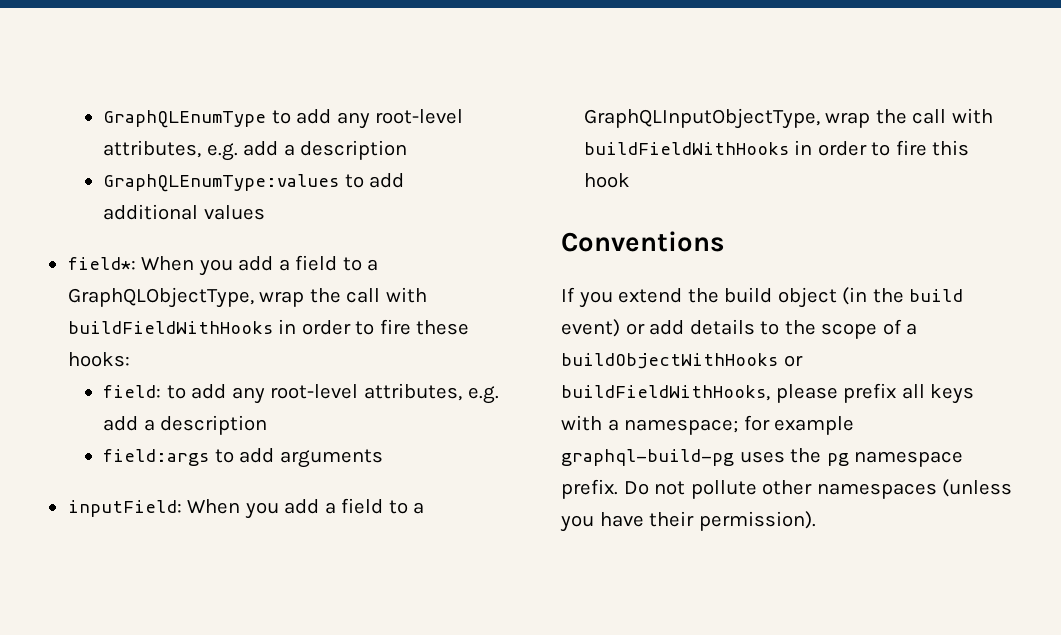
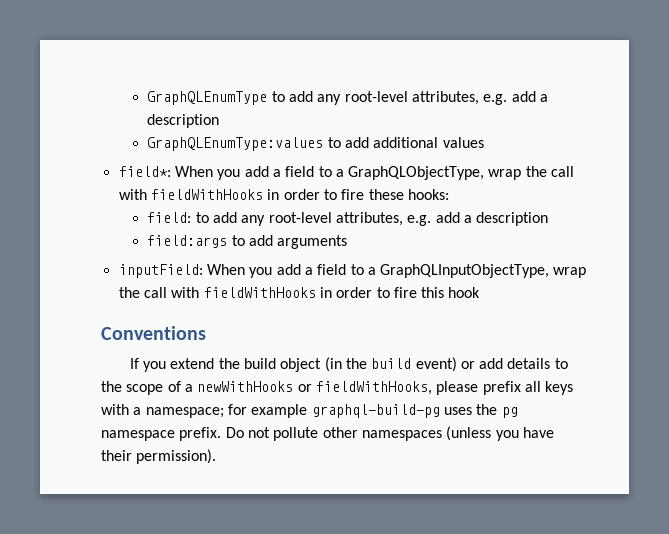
[67,321,273,334] buildFieldWithHooks -> [150,189,263,200] fieldWithHooks
[583,142,789,155] buildFieldWithHooks -> [203,287,316,298] fieldWithHooks
[561,353,803,369] [561,385,770,401] buildObjectWithHooks or buildFieldWithHooks, -> [197,381,432,395] newWithHooks or fieldWithHooks,

